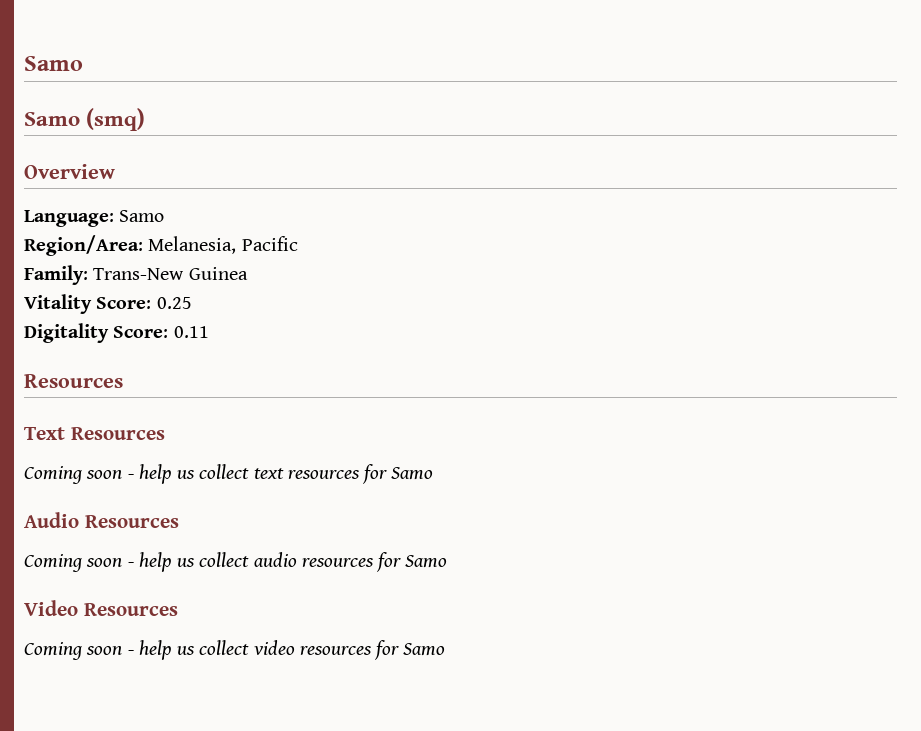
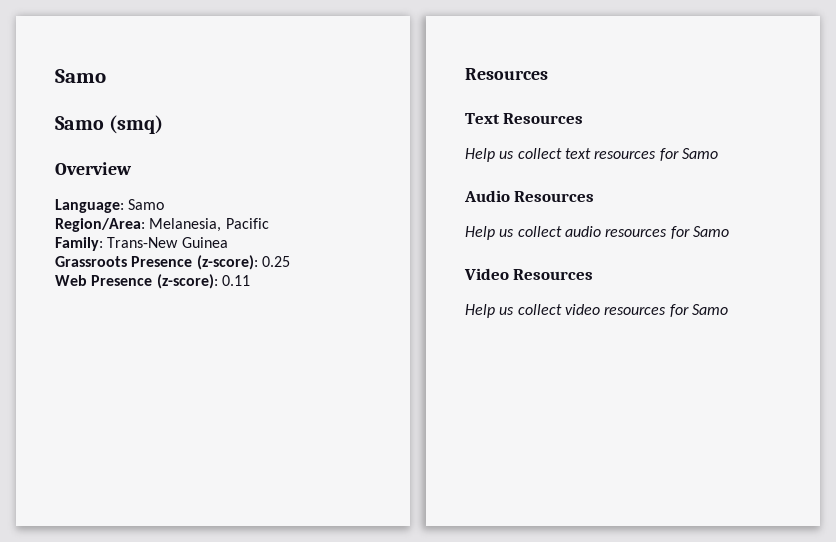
[24,294,192,314] [24,323,169,343] Vitality Score: 0.25 // Digitality Score: -> [55,255,290,270] [55,274,218,289] Grassroots Presence (z-score): 0.25 // Web Presence (z-score):
[24,464,172,484] Coming soon - help -> [465,148,495,162] Help
[24,552,172,572] Coming soon - help -> [465,226,495,240] Help
[24,640,172,660] Coming soon - help -> [465,304,495,318] Help

